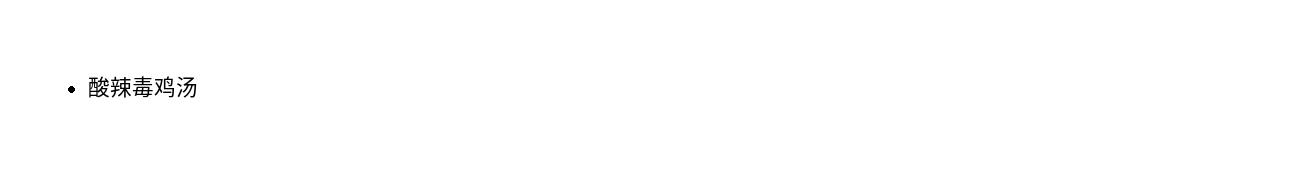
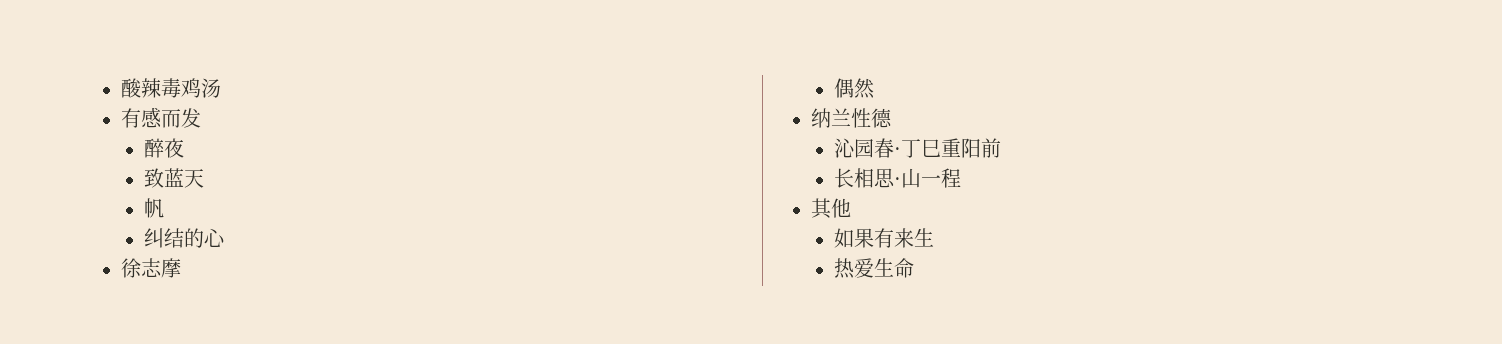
(198, 87) none -> [121,107,201,128] [144,138,185,158] [144,168,205,188] [144,198,165,218] [144,228,227,248] [121,258,181,278] [834,78,876,99] [811,108,892,128] [834,138,1002,158] [834,168,962,188] [811,198,851,219] [834,228,935,248] [834,258,915,279] // 有感而发 // 醉夜 // 致蓝天 // 帆 // 纠结的心 // 徐志摩 // 偶然 // 纳兰性德 // 沁园春·丁巳重阳前 // 长相思·山一程 // 其他 // 如果有来生 // 热爱生命

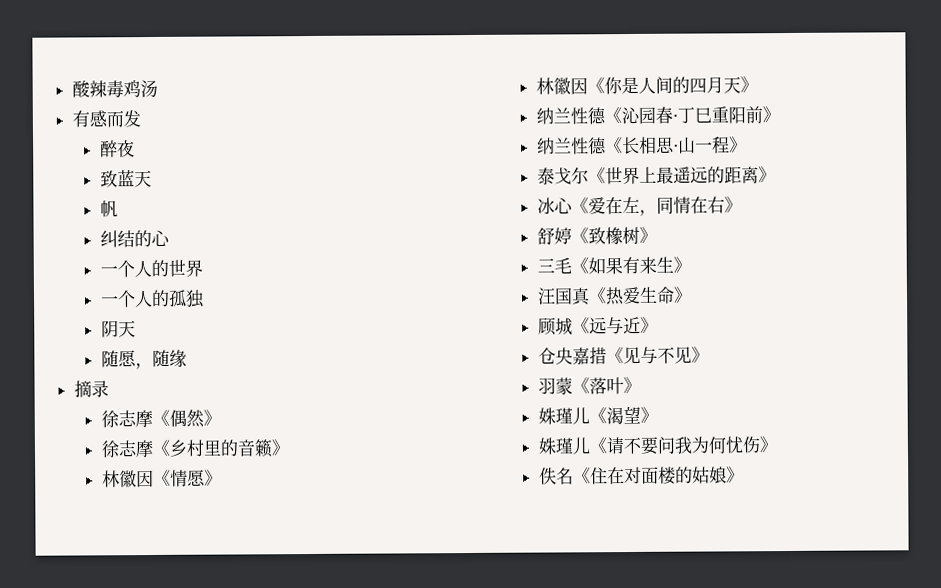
[121,258,181,278] // 徐志摩 // -> [99,259,203,278] [100,289,205,308] [100,320,136,338] [100,349,187,370] [73,380,109,398] [100,409,170,429] // 一个人的世界 // 一个人的孤独 // 阴天 // 随愿，随缘 // 摘录 // 徐志摩《
[811,108,892,128] // 纳兰性德 // -> [202,409,221,426] [100,439,290,459] [101,469,222,488] [535,76,758,95] [535,107,622,125] 》 // 徐志摩《乡村里的音籁》 // 林徽因《情愿》 // 林徽因《你是人间的四月天》 // 纳兰性德《
(1002, 148) // -> [761,106,780,123] [536,137,623,155] 》 // 纳兰性德《
[811,198,851,219] [834,228,935,248] [834,258,915,279] // 其他 // 如果有来生 // 热爱生命 -> [728,136,747,153] [536,166,776,185] [536,196,742,216] [536,226,657,245] [536,256,691,275] [536,286,692,306] [537,316,658,336] [537,346,709,366] [537,376,641,395] [537,405,658,425] [537,436,777,455] [538,466,744,485] 》 // 泰戈尔《世界上最遥远的距离》 // 冰心《爱在左，同情在右》 // 舒婷《致橡树》 // 三毛《如果有来生》 // 汪国真《热爱生命》 // 顾城《远与近》 // 仓央嘉措《见与不见》 // 羽蒙《落叶》 // 姝瑾儿《渴望》 // 姝瑾儿《请不要问我为何忧伤》 // 佚名《住在对面楼的姑娘》

